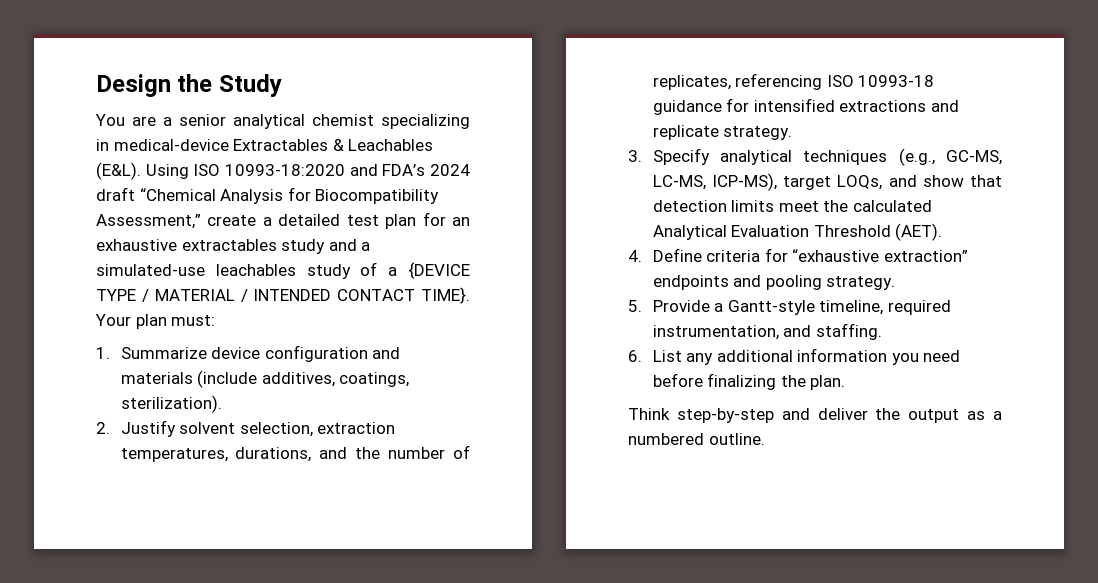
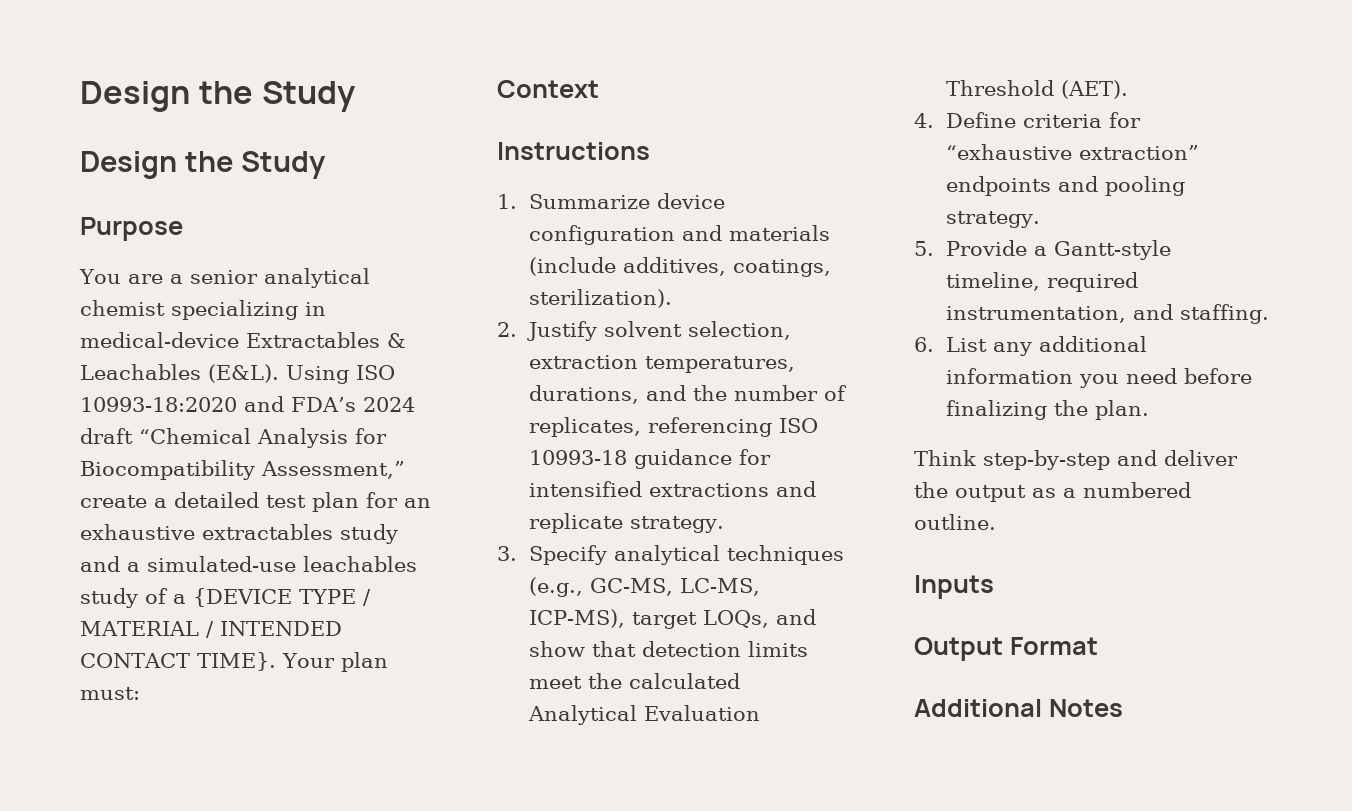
[96,74,282,97] Design the Study -> [80,81,356,112] [80,151,326,179] [80,217,183,241] Design the Study // Design the Study // Purpose
(216, 320) none -> [497,80,599,98] [497,142,650,160] // Context // Instructions
(765, 439) none -> [914,575,994,599] [914,637,1098,661] [914,699,1123,717] // Inputs // Output Format // Additional Notes

